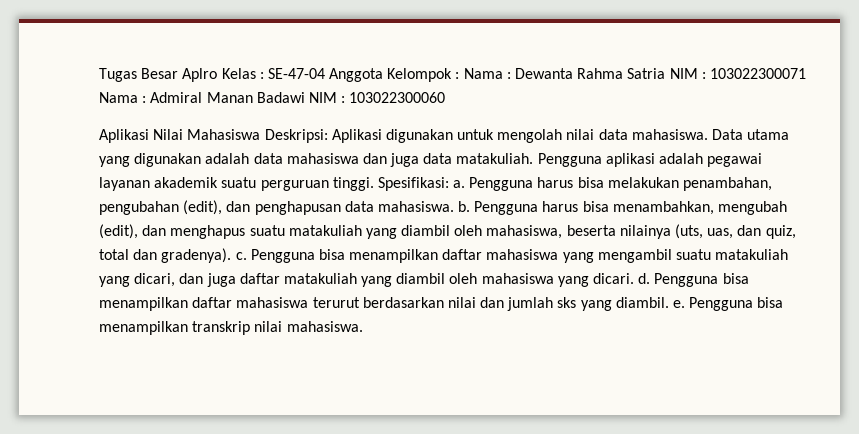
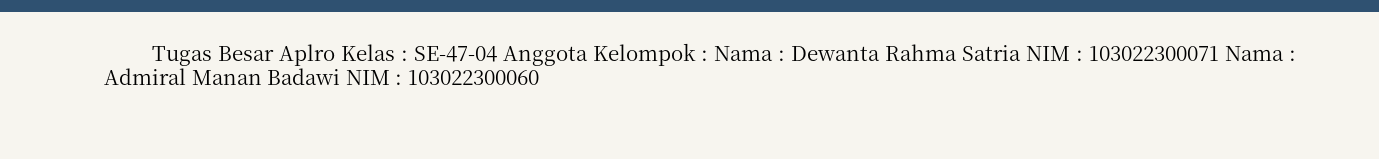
[99,129,790,143] [99,153,763,167] [99,177,773,191] [99,200,788,215] [99,224,796,239] [99,248,789,263] [99,273,749,287] [99,297,784,311] [99,321,363,335] // Aplikasi Nilai Mahasiswa Deskripsi: Aplikasi digunakan untuk mengolah nilai data mahasiswa. Data utama yang digunakan adalah data mahasiswa dan juga data matakuliah. Pengguna aplikasi adalah pegawai layanan akademik suatu perguruan tinggi. Spesifikasi: a. Pengguna harus bisa melakukan penambahan, pengubahan (edit), dan penghapusan data mahasiswa. b. Pengguna harus bisa menambahkan, mengubah (edit), dan menghapus suatu matakuliah yang diambil oleh mahasiswa, beserta nilainya (uts, uas, dan quiz, total dan gradenya). c. Pengguna bisa menampilkan daftar mahasiswa yang mengambil suatu matakuliah yang dicari, dan juga daftar matakuliah yang diambil oleh mahasiswa yang dicari. d. Pengguna bisa menampilkan daftar mahasiswa terurut berdasarkan nilai dan jumlah sks yang diambil. e. Pengguna bisa menampilkan transkrip nilai mahasiswa. -> (539, 77) none

